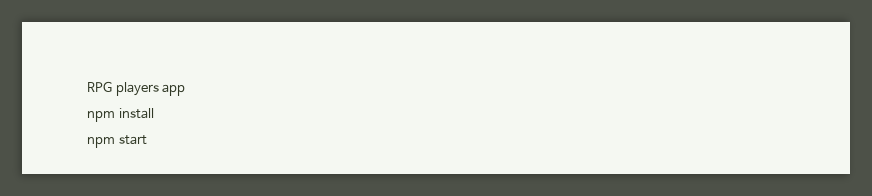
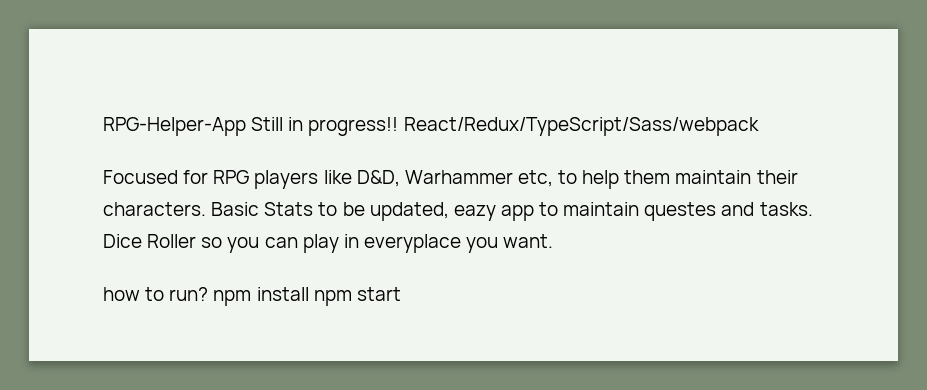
[87,81,186,96] RPG players app // -> [103,117,759,136] [103,170,798,189] [103,202,813,221] [103,234,554,253] [103,287,209,301] RPG-Helper-App Still in progress!! React/Redux/TypeScript/Sass/webpack // Focused for RPG players like D&D, Warhammer etc, to help them maintain their characters. Basic Stats to be updated, eazy app to maintain questes and tasks. Dice Roller so you can play in everyplace you want. // how to run?
(154, 113) // -> (309, 294) none

